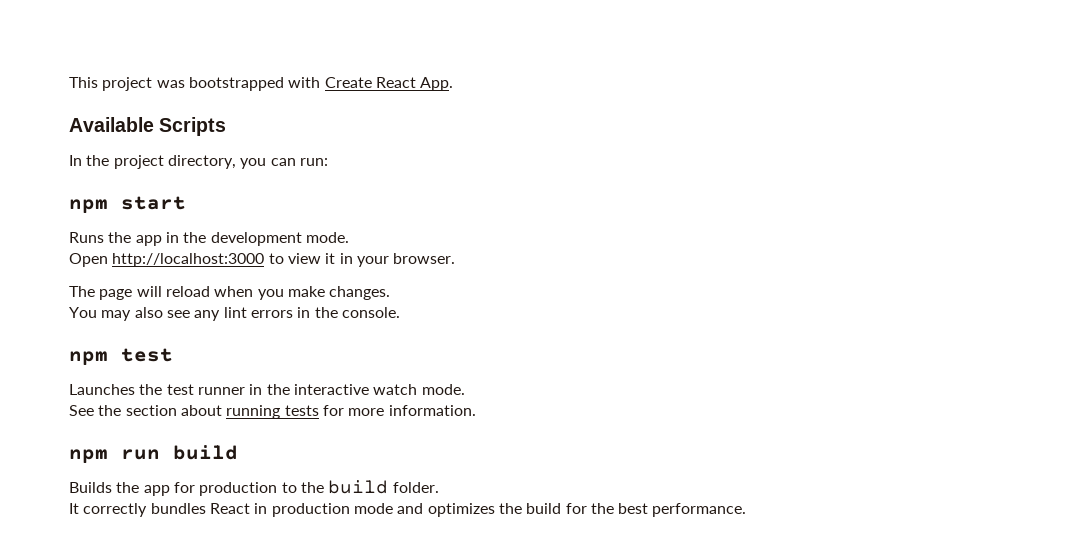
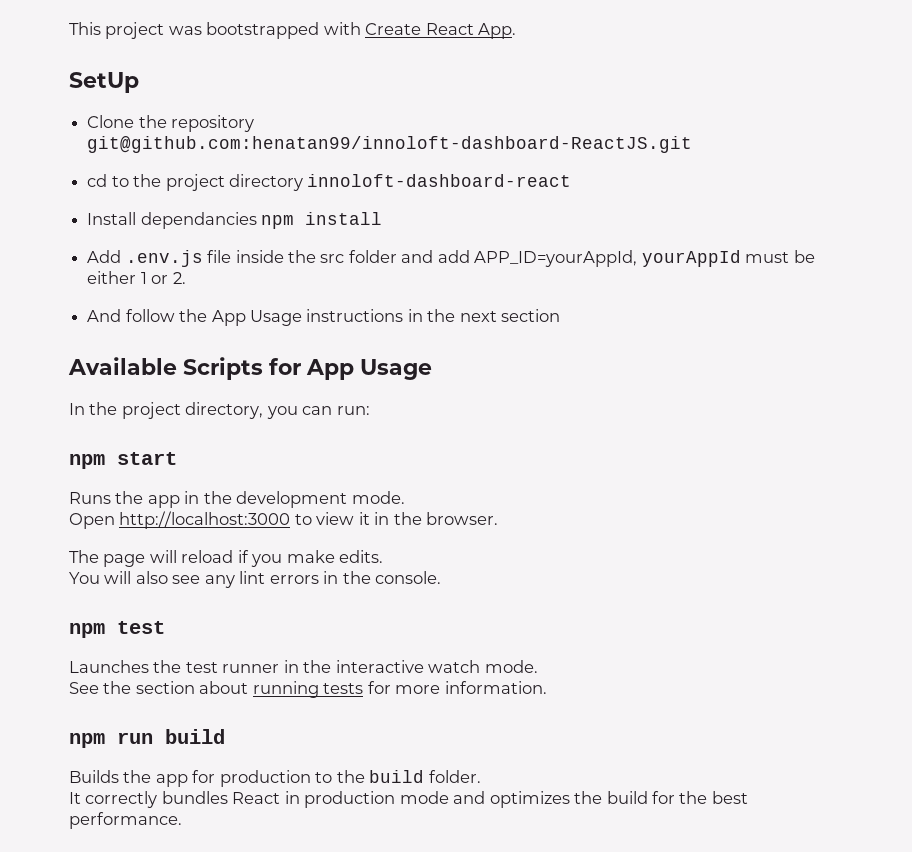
(454, 84) none -> [69,72,139,93] [87,115,255,132] [87,136,693,153] [87,174,572,191] [87,212,383,229] [87,250,815,267] [87,271,186,284] [87,309,561,326] // SetUp // Clone the repository git@github.com:henatan99/innoloft-dashboard-ReactJS.git // cd to the project directory innoloft-dashboard-react // Install dependancies npm install // Add .env.js file inside the src folder and add APP_ID=yourAppId, yourAppId must be either 1 or 2. // And follow the App Usage instructions in the next section
(227, 126) none -> [269,358,432,380] for App Usage
[356,256,389,267] your -> [393,512,422,525] the
[214,286,254,297] when -> [237,550,249,563] if
[329,286,391,300] changes. -> [339,550,384,563] edits.
[101,310,132,321] may -> [104,571,132,584] will

